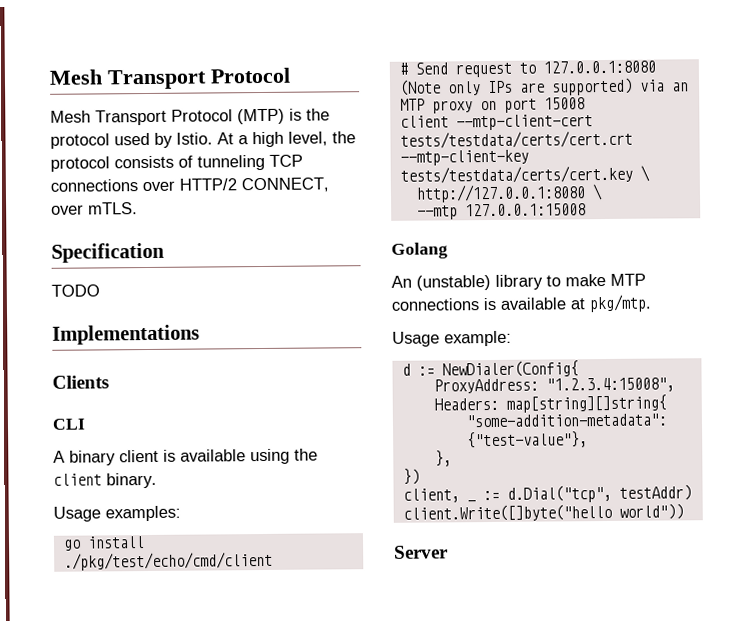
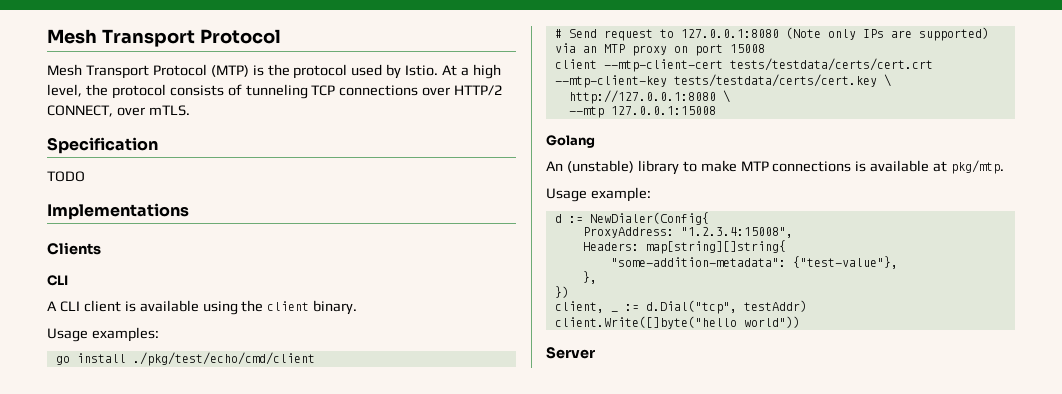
[69,450,116,466] binary -> [59,301,80,312] CLI

